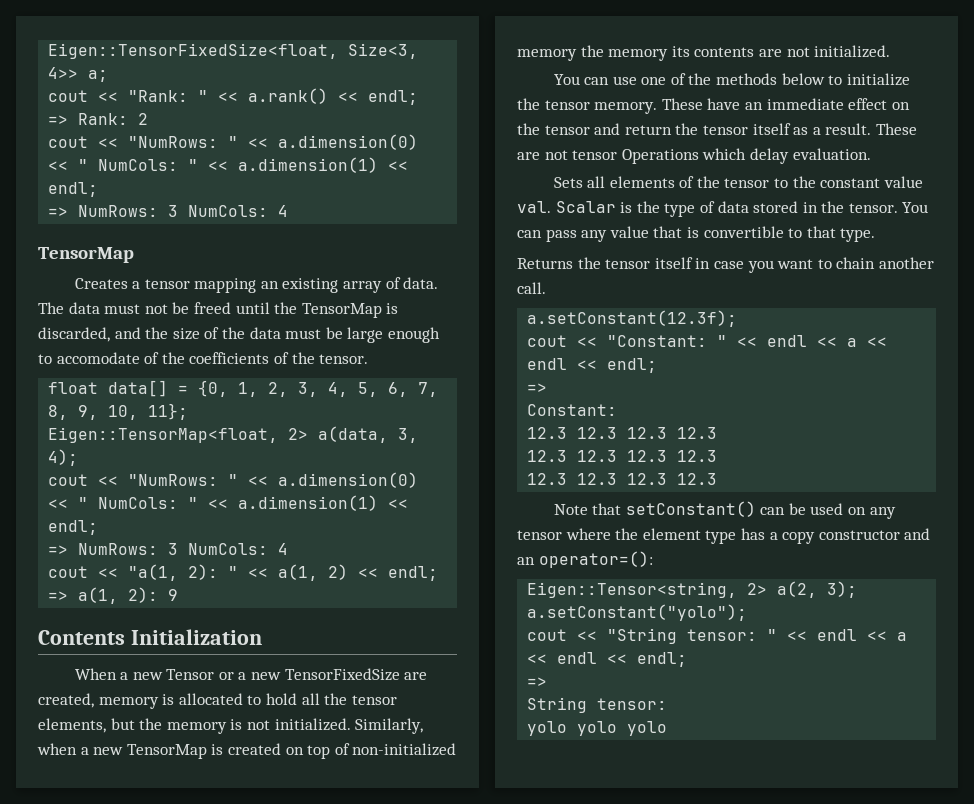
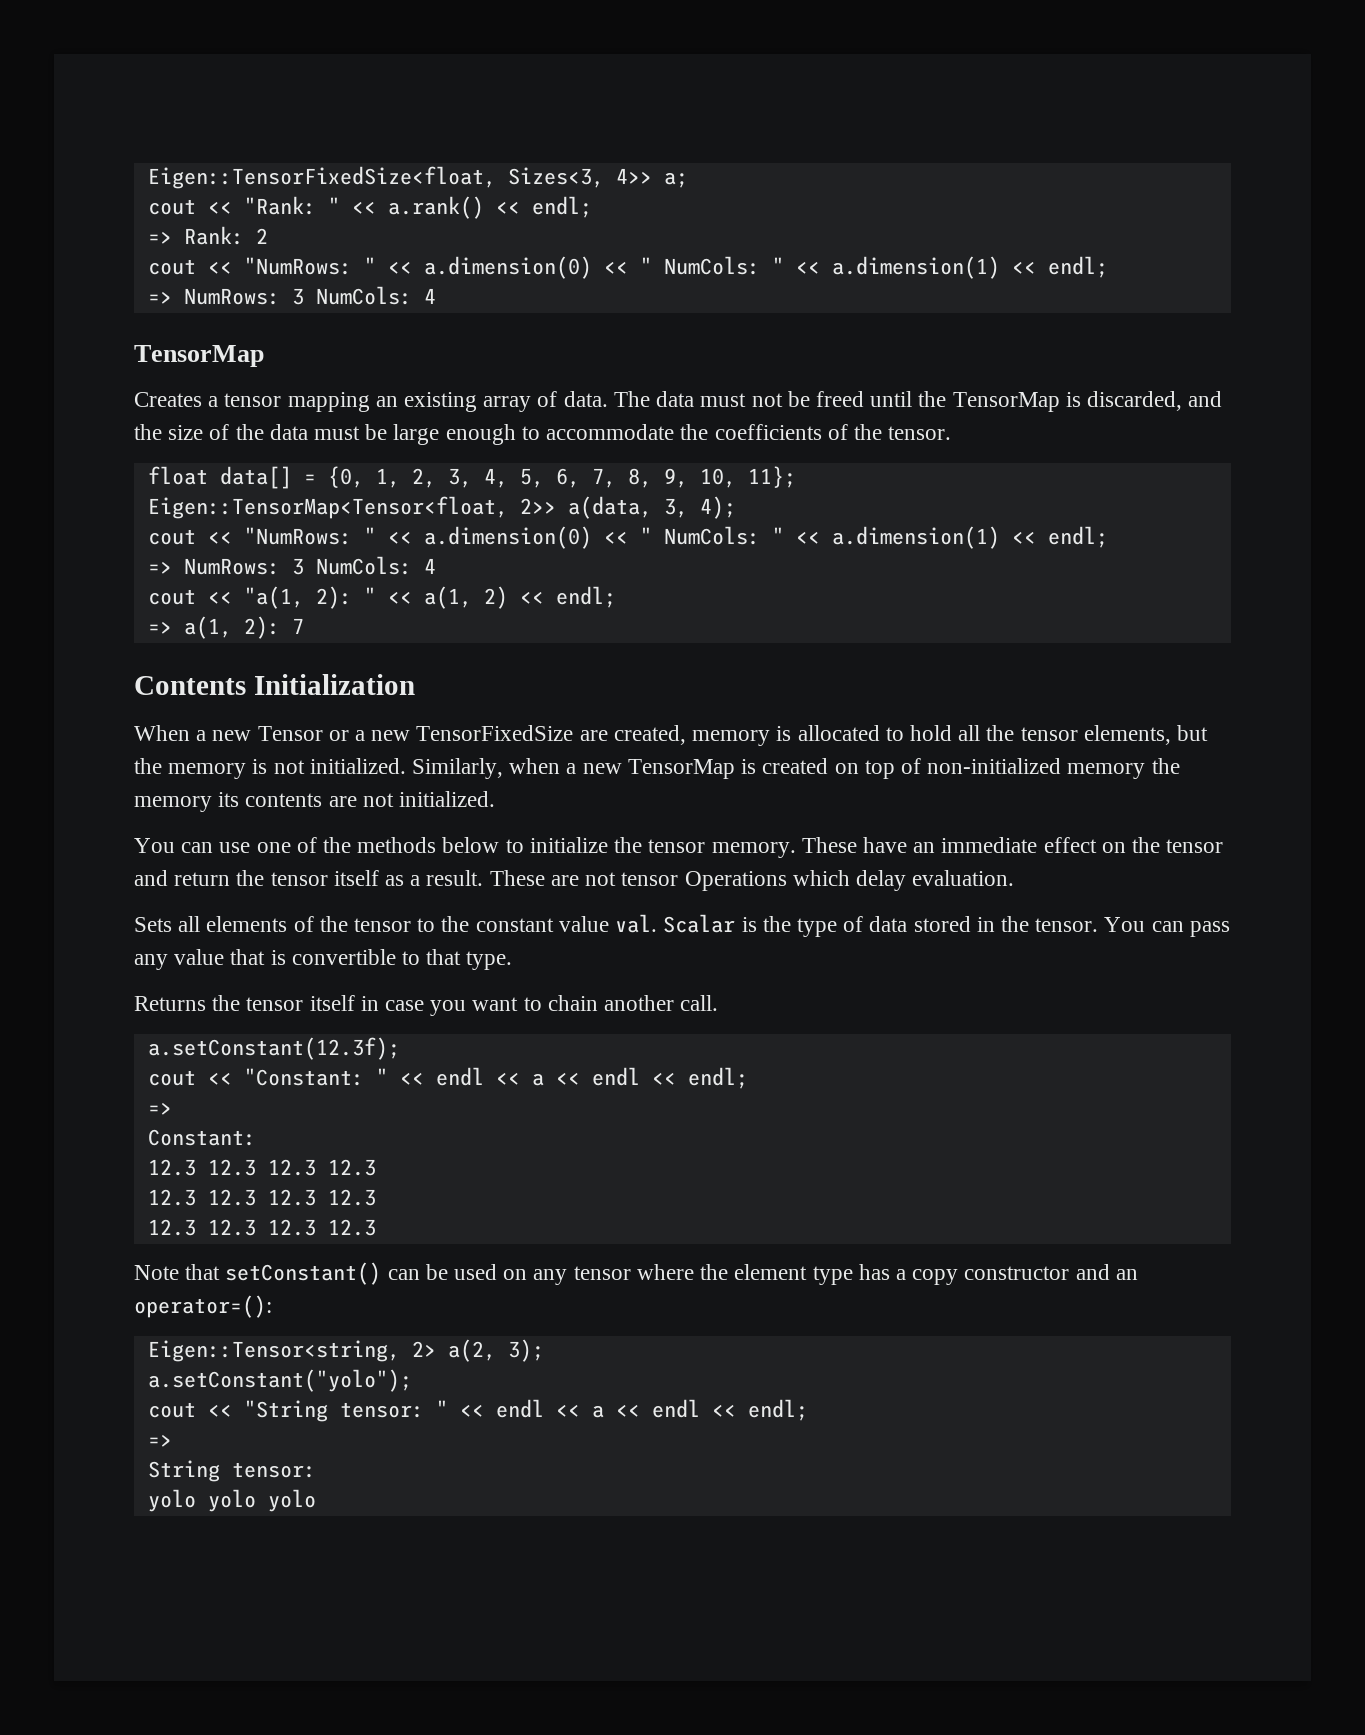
[348,43,419,59] Size<3, -> [507,167,604,188] Sizes<3,
[56,352,160,364] accomodate of -> [546,424,675,440] accommodate
[48,427,309,443] Eigen::TensorMap<float, 2> -> [147,496,556,519] Eigen::TensorMap<Tensor<float, 2>>
[168,589,179,601] 9 -> [291,618,304,634] 7

